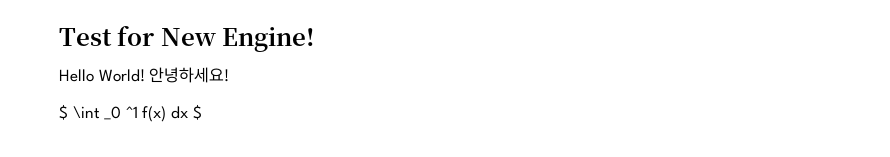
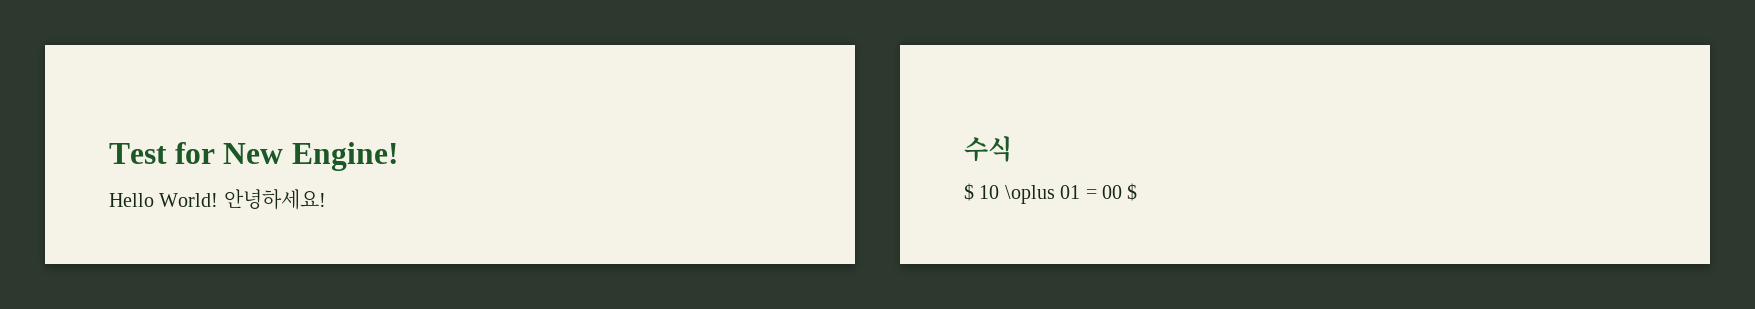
[59,104,188,122] // $ \int _0 ^1 f(x) dx -> [964,136,1012,162] [964,183,1122,204] // 수식 // $ 10 \oplus 01 = 00

